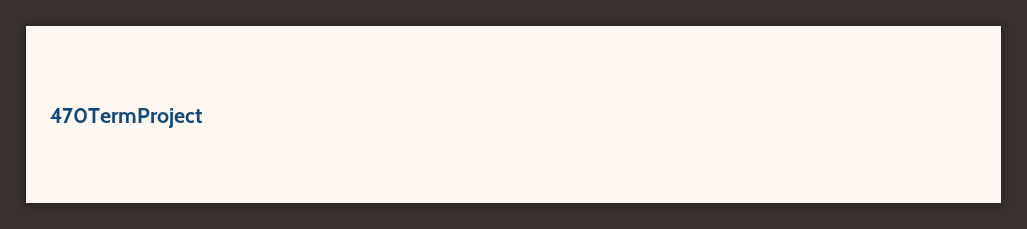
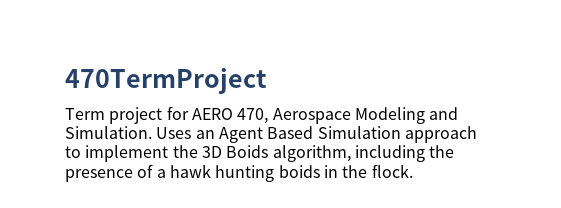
(202, 118) none -> [65,106,459,124] [65,126,477,143] [65,145,455,162] [65,164,413,182] // Term project for AERO 470, Aerospace Modeling and Simulation. Uses an Agent Based Simulation approach to implement the 3D Boids algorithm, including the presence of a hawk hunting boids in the flock.

